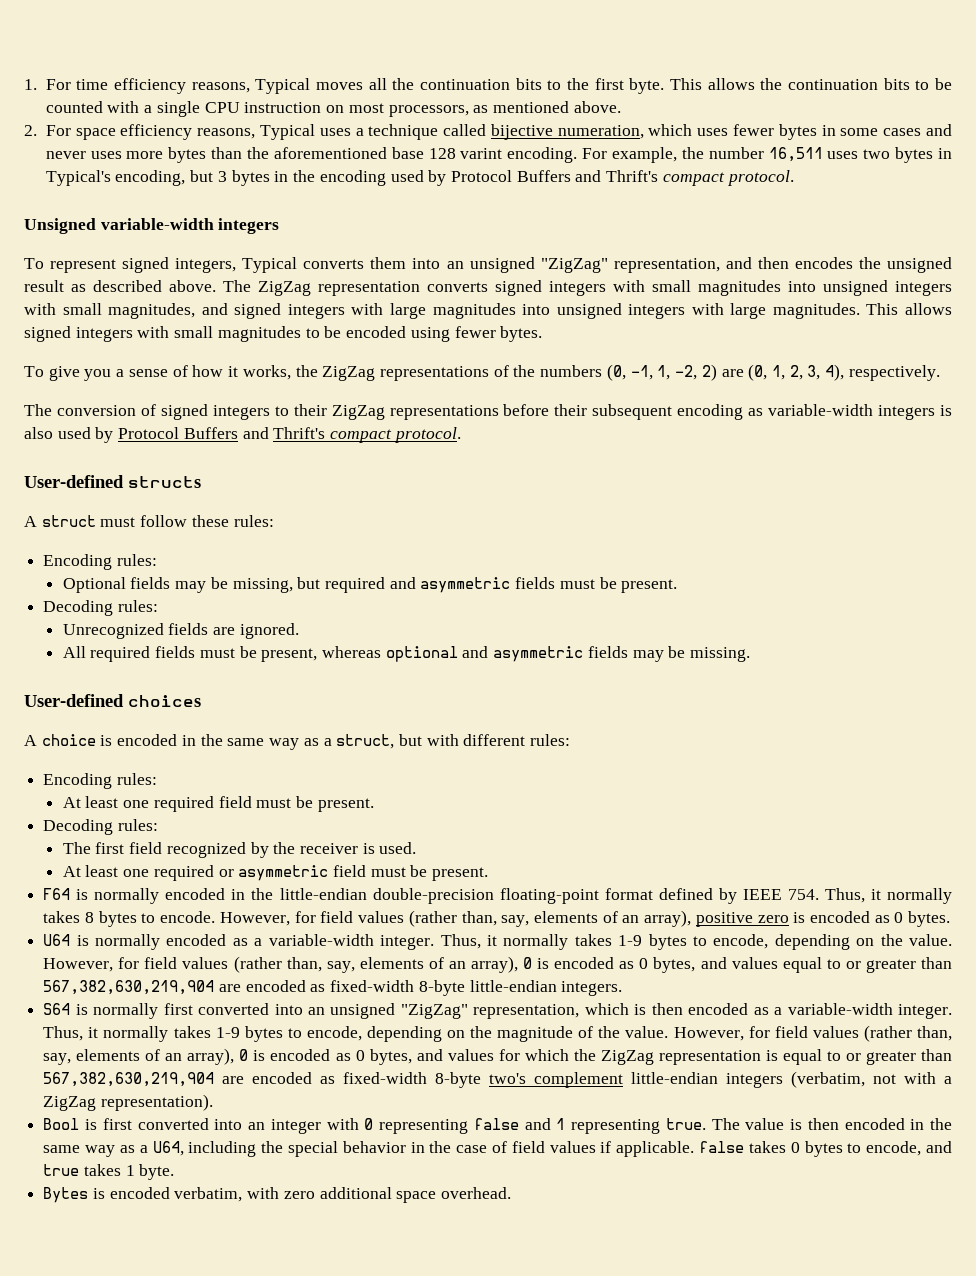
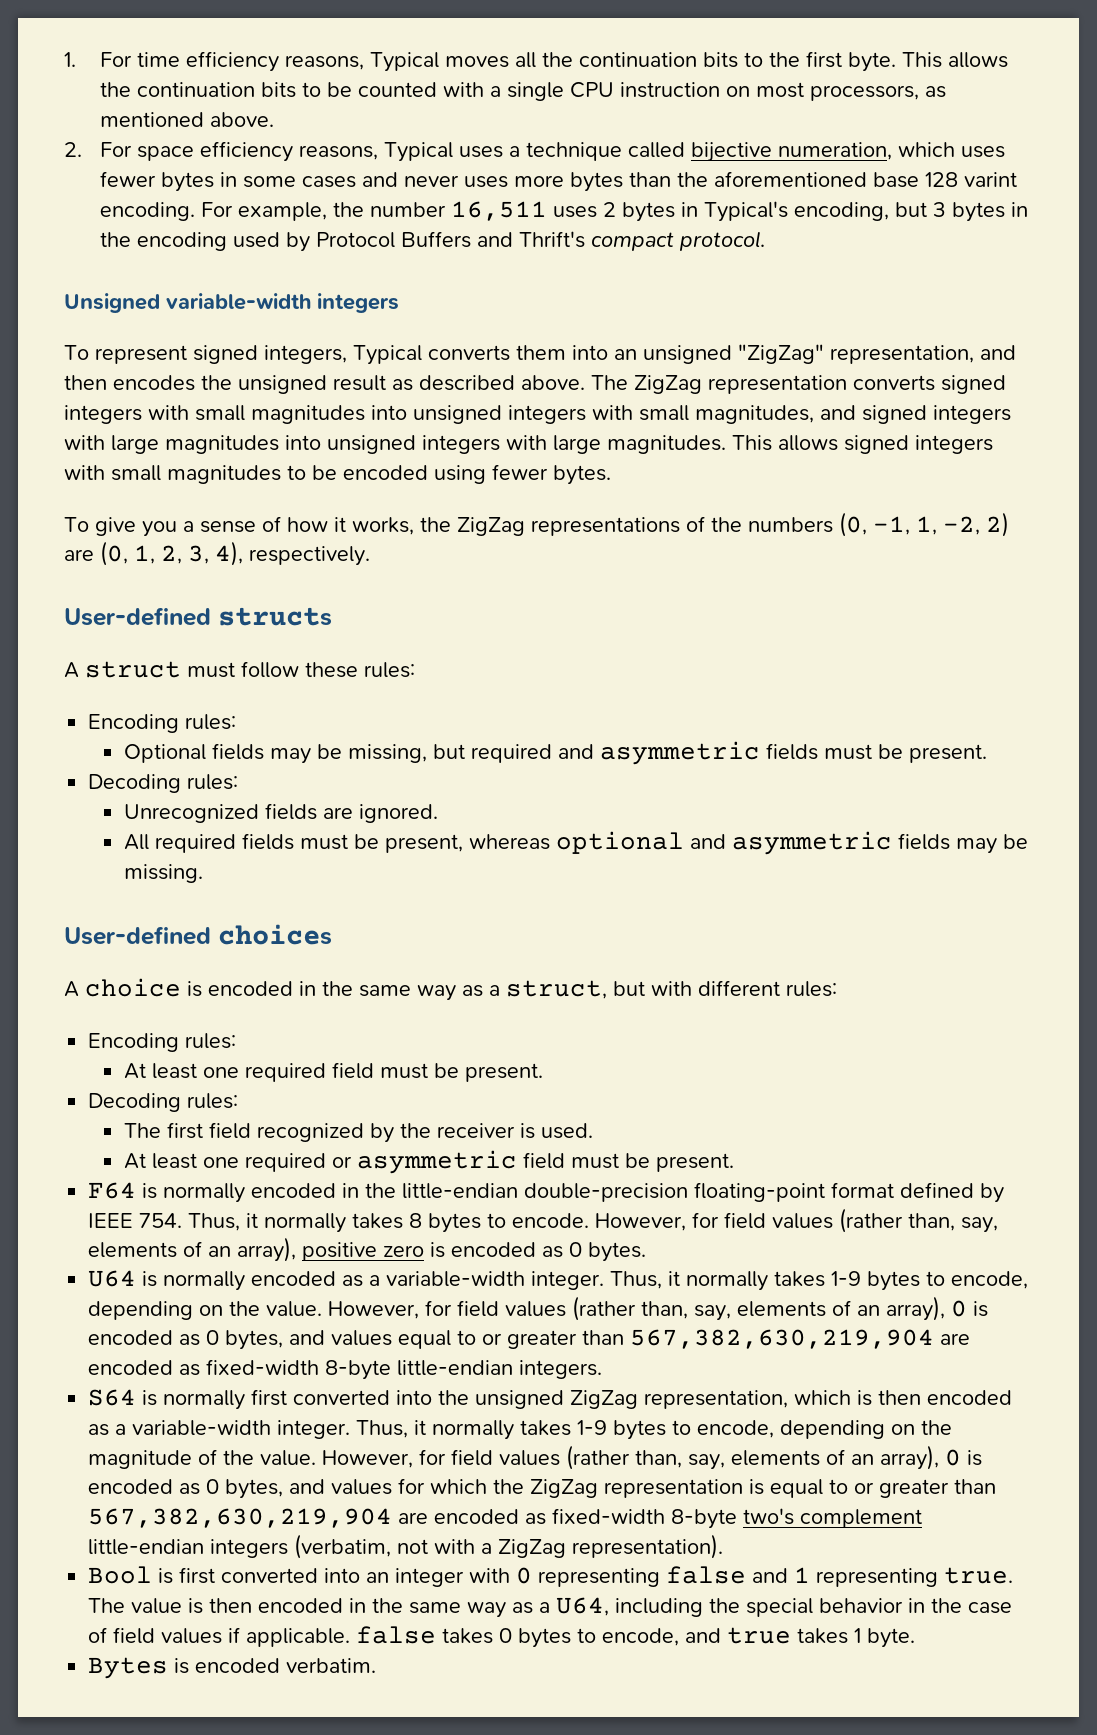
[863,149,891,159] two -> [602,202,616,217] 2
[24,404,952,420] [24,427,461,443] // The conversion of signed integers to their ZigZag representations before their subsequent encoding as variable-width integers is also used by Protocol Buffers and Thrift's compact protocol. -> (370, 556) none
[307,1003,468,1019] an unsigned "ZigZag" -> [438,1390,639,1409] the unsigned ZigZag
[174,1187,512,1203] verbatim, with zero additional space overhead. -> [286,1658,377,1673] verbatim.

